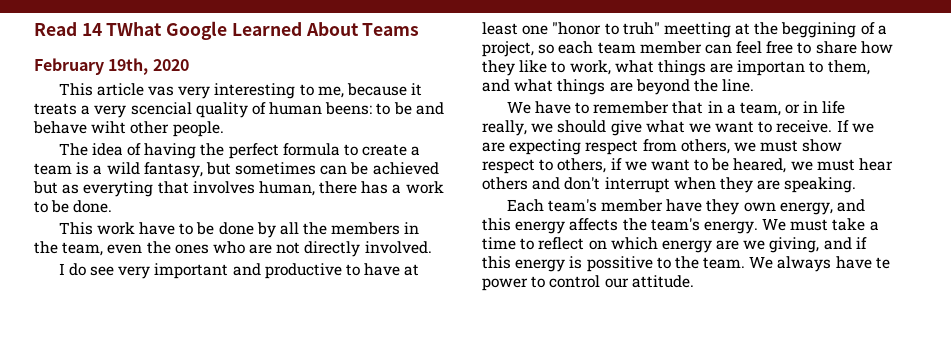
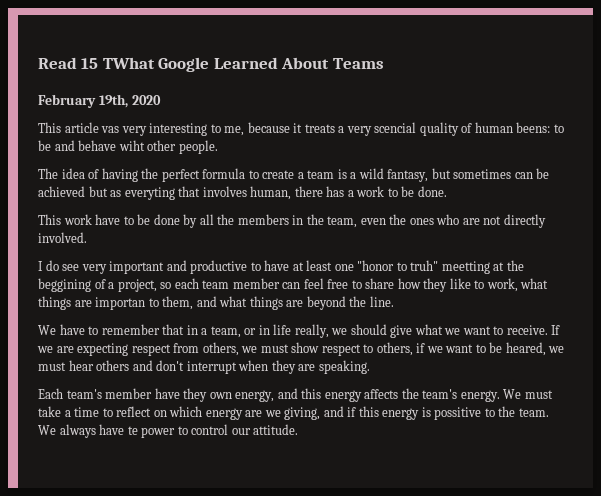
[81,23,102,36] 14 -> [81,58,99,69] 15

